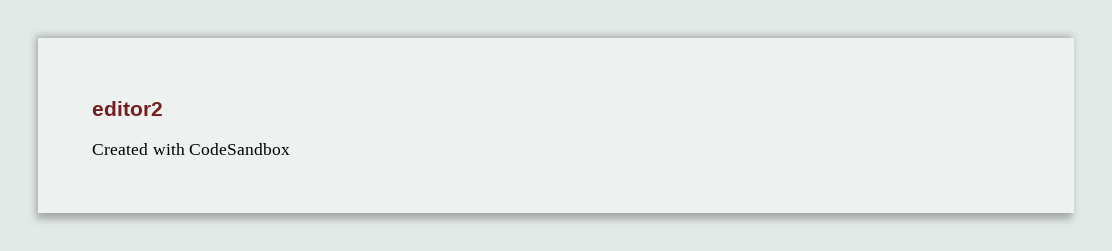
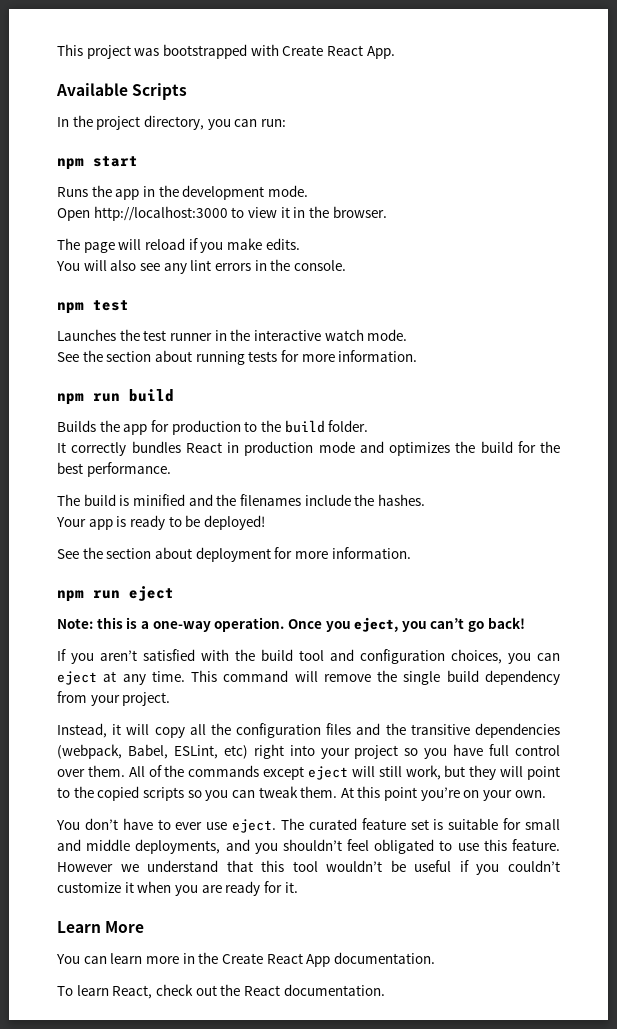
[92,101,163,116] [92,143,291,155] editor2 // Created with CodeSandbox -> [57,44,395,59] [56,83,188,100] [57,115,286,130] [57,156,138,170] [57,185,308,200] [57,206,387,221] [57,238,300,253] [56,259,346,274] [57,300,129,314] [57,329,408,341] [57,350,418,365] [57,389,174,405] [57,420,369,435] [57,441,560,456] [57,462,171,477] [57,494,425,506] [56,515,265,530] [57,547,411,562] [57,586,174,602] [57,617,525,632] [57,649,560,664] [57,670,560,685] [57,691,171,706] [57,723,560,738] [57,744,561,759] [57,765,560,780] [57,786,546,801] [56,818,560,833] [57,839,560,854] [57,860,560,875] [57,881,298,896] [57,921,145,933] [56,952,435,967] [57,984,385,999] This project was bootstrapped with Create React App. // Available Scripts // In the project directory, you can run: // npm start // Runs the app in the development mode. // Open http://localhost:3000 to view it in the browser. // The page will reload if you make edits. // You will also see any lint errors in the console. // npm test // Launches the test runner in the interactive watch mode. // See the section about running tests for more information. // npm run build // Builds the app for production to the build folder. // It correctly bundles React in production mode and optimizes the build for the best performance. // The build is minified and the filenames include the hashes. // Your app is ready to be deployed! // See the section about deployment for more information. // npm run eject // Note: this is a one-way operation. Once you eject, you can’t go back! // If you aren’t satisfied with the build tool and configuration choices, you can eject at any time. This command will remove the single build dependency from your project. // Instead, it will copy all the configuration files and the transitive dependencies (webpack, Babel, ESLint, etc) right into your project so you have full control over them. All of the commands except eject will still work, but they will point to the copied scripts so you can tweak them. At this point you’re on your own. // You don’t have to ever use eject. The curated feature set is suitable for small and middle deployments, and you shouldn’t feel obligated to use this feature. However we understand that this tool wouldn’t be useful if you couldn’t customize it when you are ready for it. // Learn More // You can learn more in the Create React App documentation. // To learn React, check out the React documentation.

